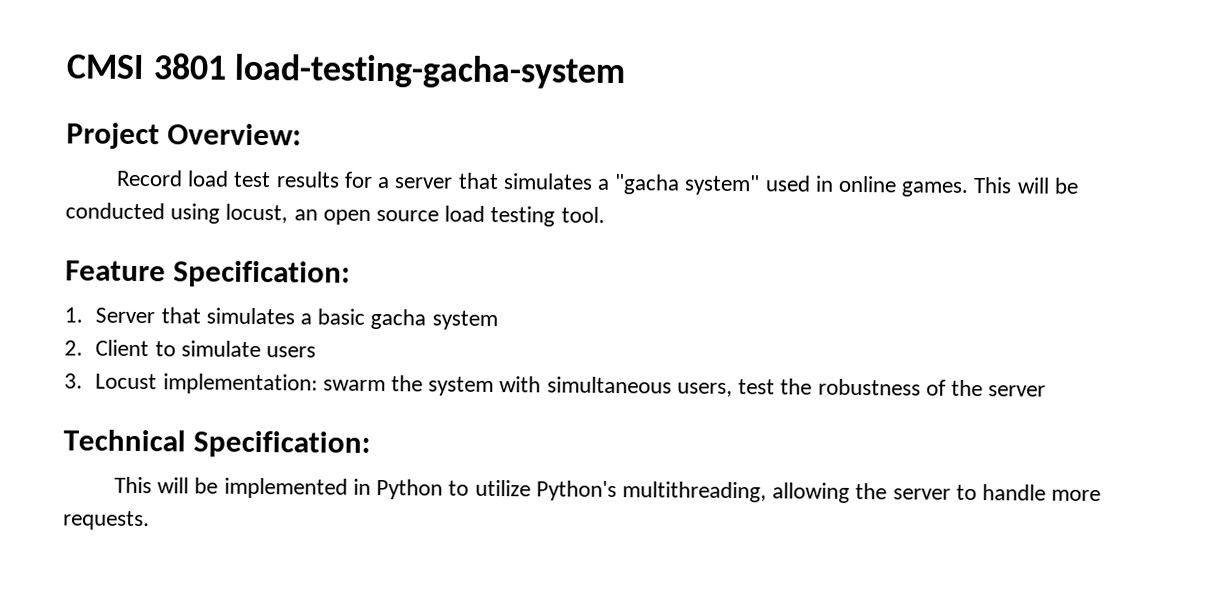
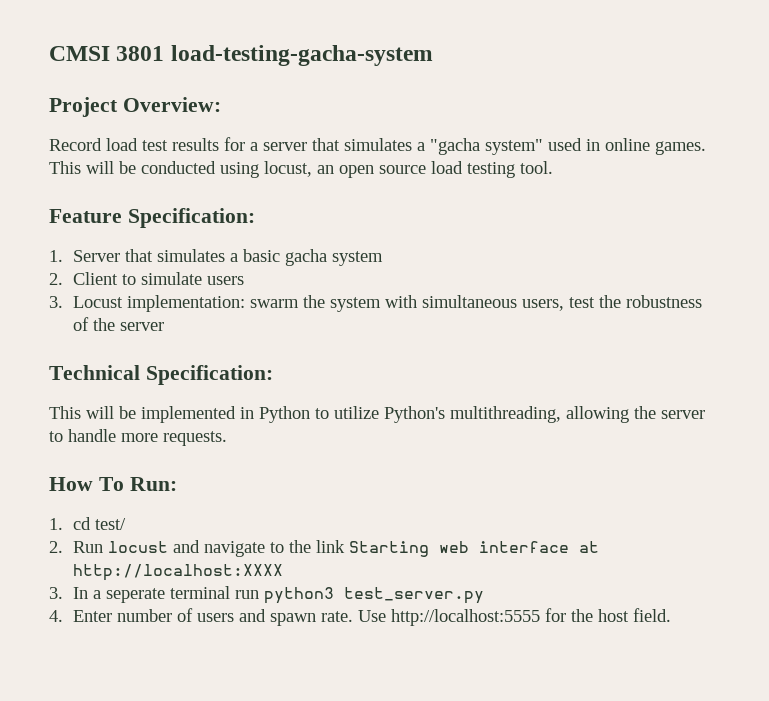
(150, 520) none -> [49,477,177,491] [49,517,126,530] [49,540,599,557] [72,564,283,581] [49,586,484,604] [49,608,671,626] // How To Run: // 1. cd test/ // 2. Run locust and navigate to the link Starting web interface at http://localhost:XXXX // 3. In a seperate terminal run python3 test_server.py // 4. Enter number of users and spawn rate. Use http://localhost:5555 for the host field.

